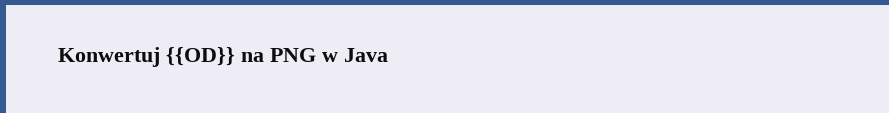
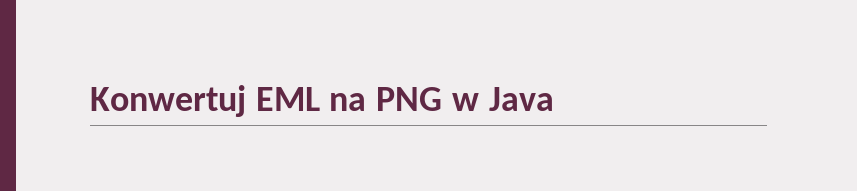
[166,47,235,66] {{OD}} -> [255,87,320,111] EML

